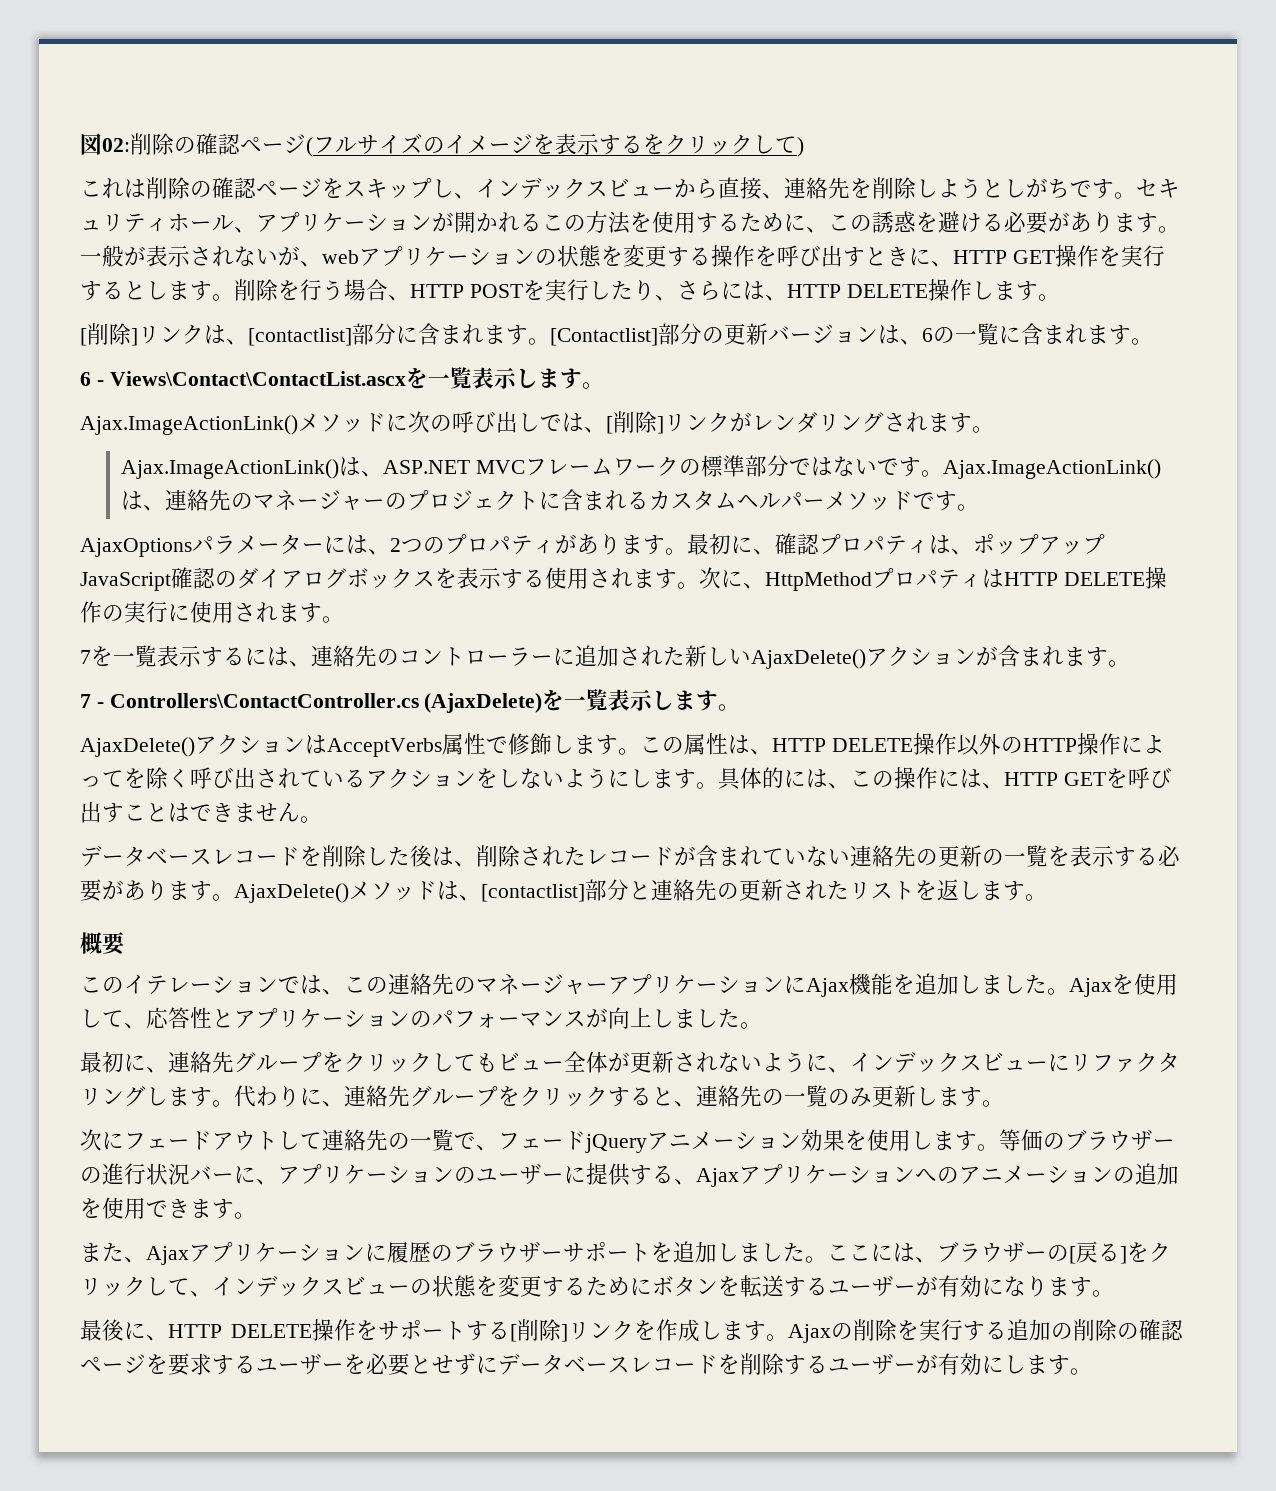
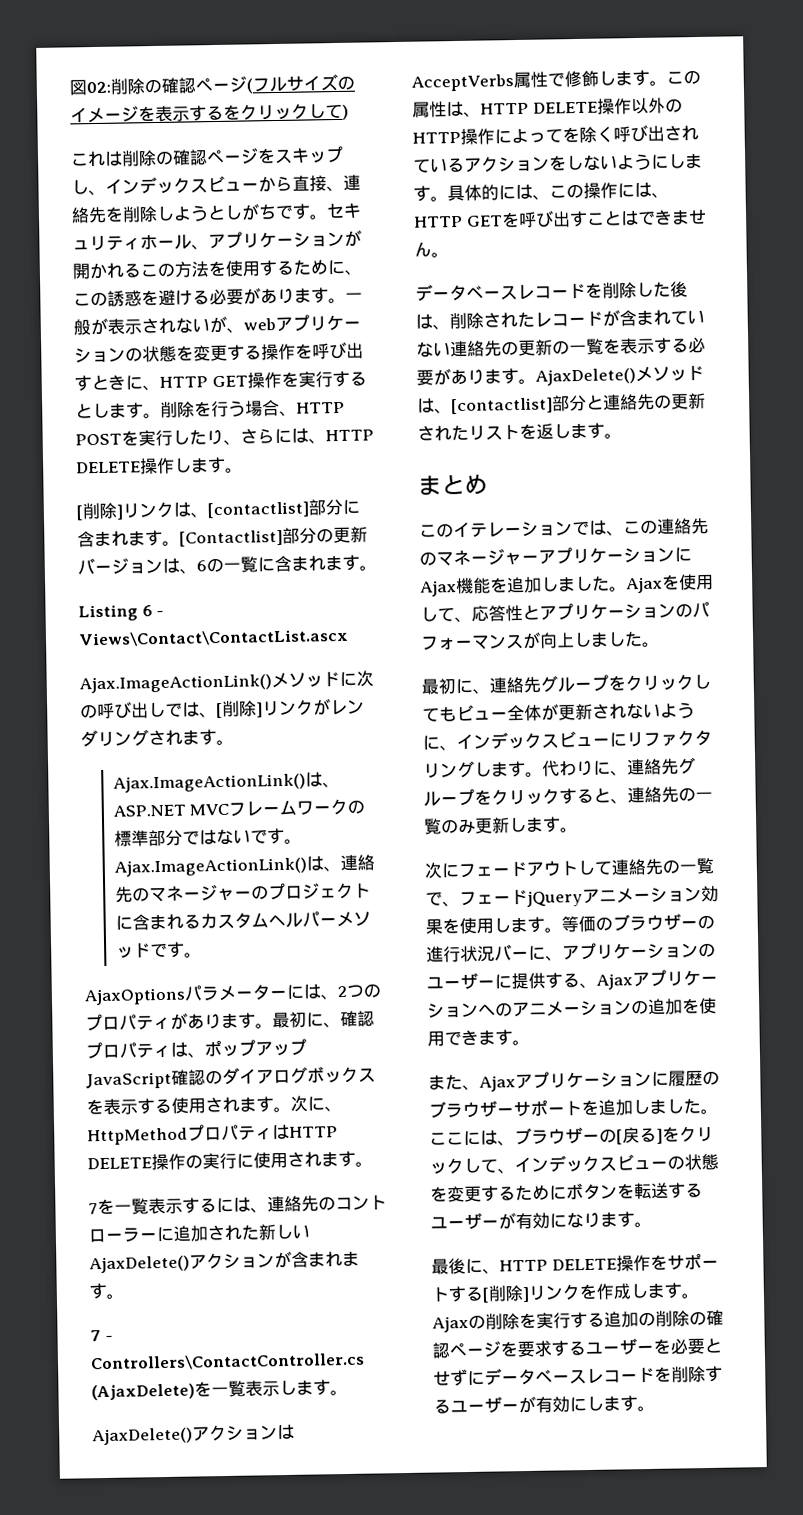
(1153, 341) none -> [78,604,138,622] Listing
[405,367,604,389] を一覧表示します。 -> (349, 638) none
[80,932,125,955] 概要 -> [418,473,488,496] まとめ

